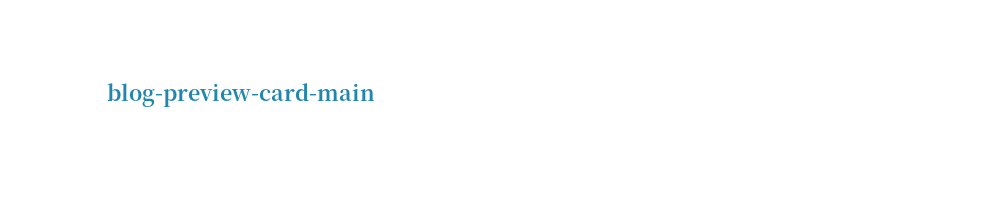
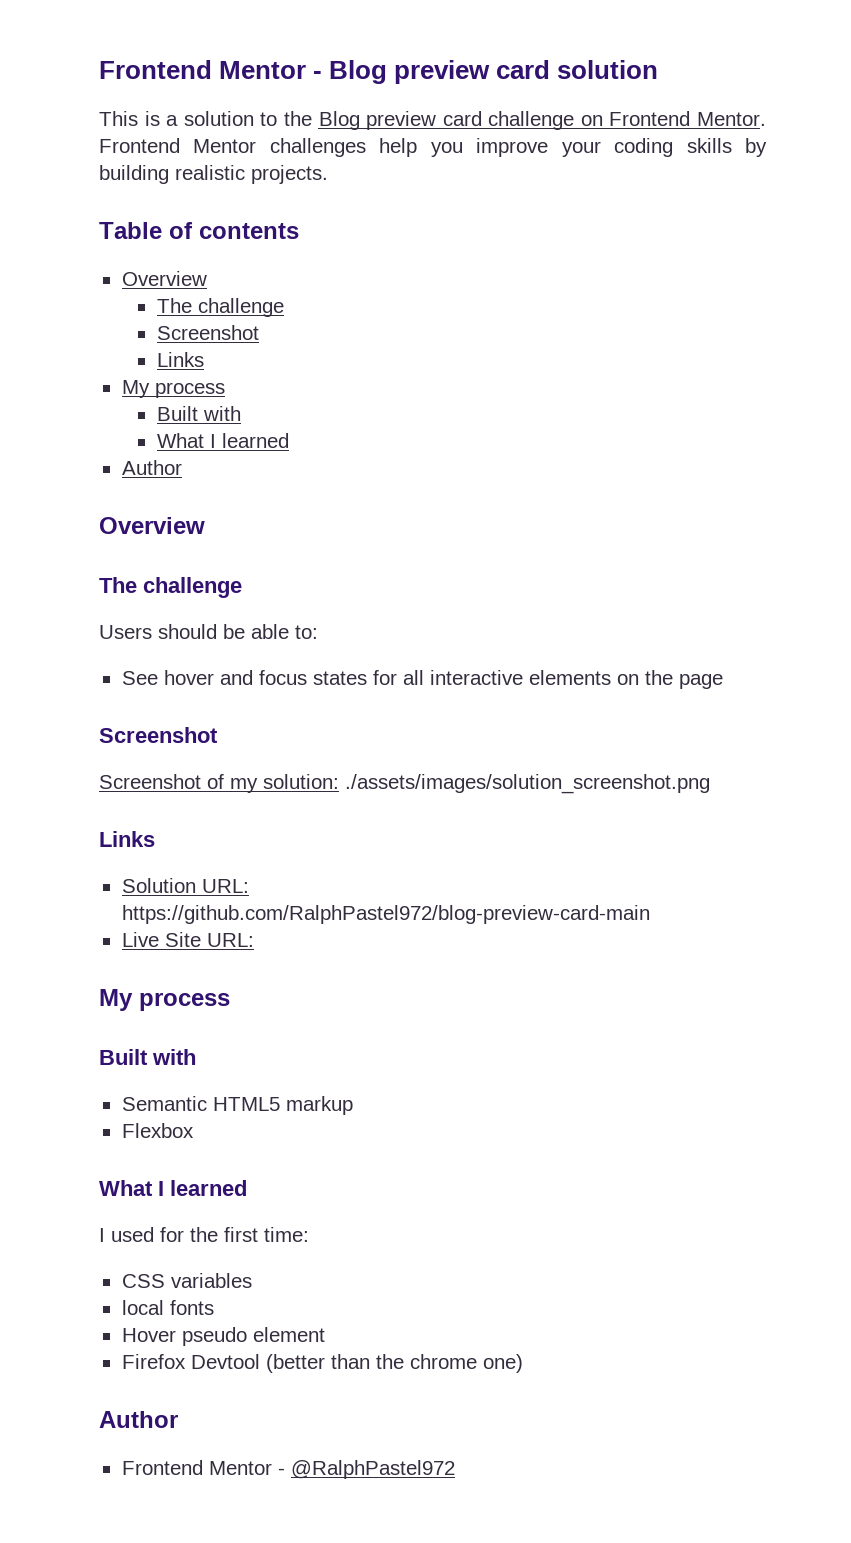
[107,83,375,107] blog-preview-card-main -> [99,60,659,84] [99,111,766,130] [99,138,768,157] [99,165,328,184] [99,222,299,239] [121,271,207,286] [156,298,284,317] [156,325,259,340] [156,352,204,367] [121,380,225,398] [156,406,241,421] [156,433,289,448] [121,460,182,475] [99,517,205,534] [99,577,242,598] [99,624,318,639] [121,670,723,689] [99,727,218,743] [99,774,710,794] [99,831,155,847] [121,878,249,893] [121,905,650,924] [121,932,254,947] [99,989,230,1011] [99,1049,196,1065] [121,1096,353,1115] [121,1123,194,1138] [99,1180,247,1196] [99,1227,309,1242] [121,1273,252,1288] [121,1300,214,1315] [121,1327,325,1346] [121,1354,523,1373] [99,1411,178,1428] [121,1460,455,1479] Frontend Mentor - Blog preview card solution // This is a solution to the Blog preview card challenge on Frontend Mentor. Frontend Mentor challenges help you improve your coding skills by building realistic projects. // Table of contents // Overview // The challenge // Screenshot // Links // My process // Built with // What I learned // Author // Overview // The challenge // Users should be able to: // See hover and focus states for all interactive elements on the page // Screenshot // Screenshot of my solution: ./assets/images/solution_screenshot.png // Links // Solution URL: https://github.com/RalphPastel972/blog-preview-card-main // Live Site URL: // My process // Built with // Semantic HTML5 markup // Flexbox // What I learned // I used for the first time: // CSS variables // local fonts // Hover pseudo element // Firefox Devtool (better than the chrome one) // Author // Frontend Mentor - @RalphPastel972

